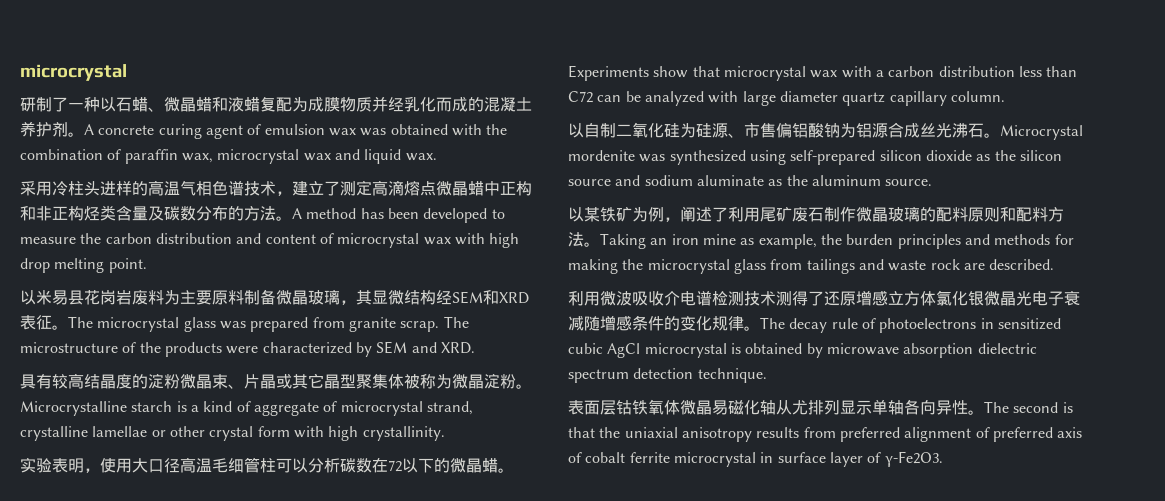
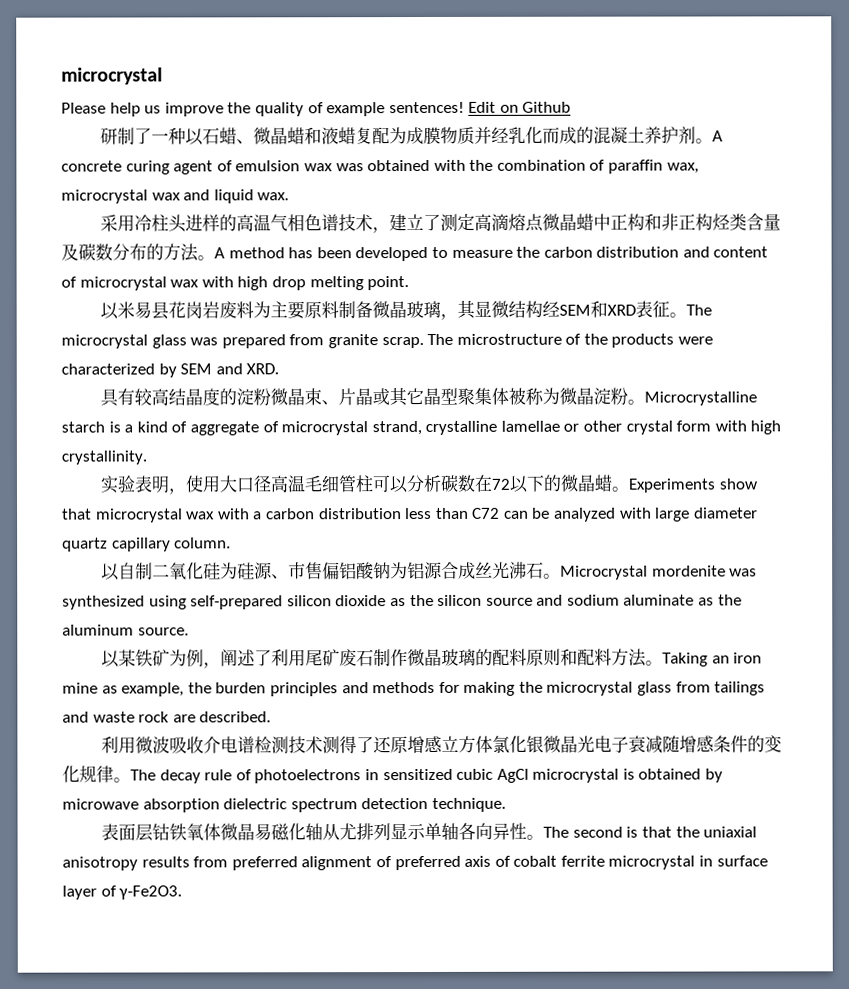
[20,64,127,81] microcrystal -> [61,67,163,85] [61,101,572,117] microcrystal // Please help us improve the quality of example sentences! Edit on Github

